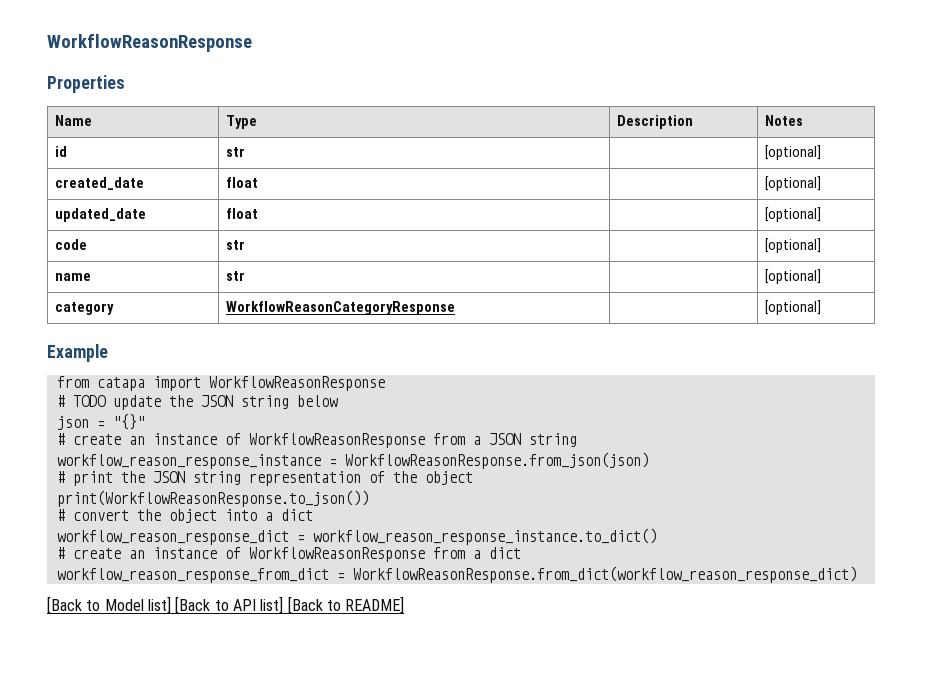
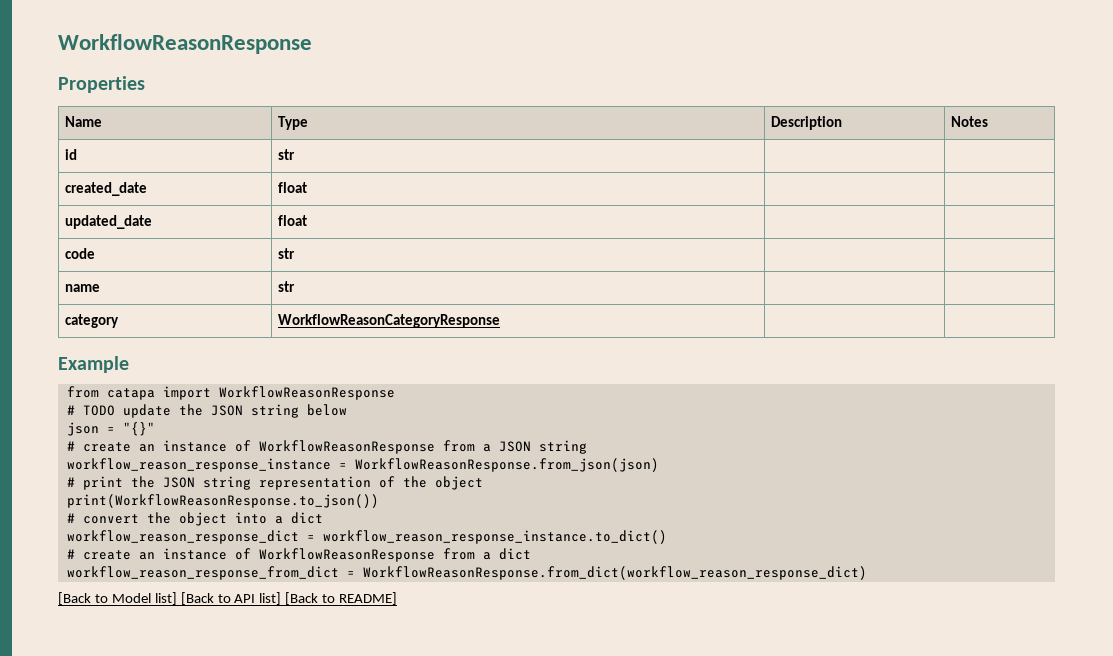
[765,145,822,160] [optional] -> (296, 154) none
[765,176,822,191] [optional] -> (308, 187) none
[765,207,822,222] [optional] -> (308, 220) none
[765,238,822,253] [optional] -> (296, 253) none
[765,269,822,284] [optional] -> (296, 286) none
[765,300,822,315] [optional] -> (501, 321) none

